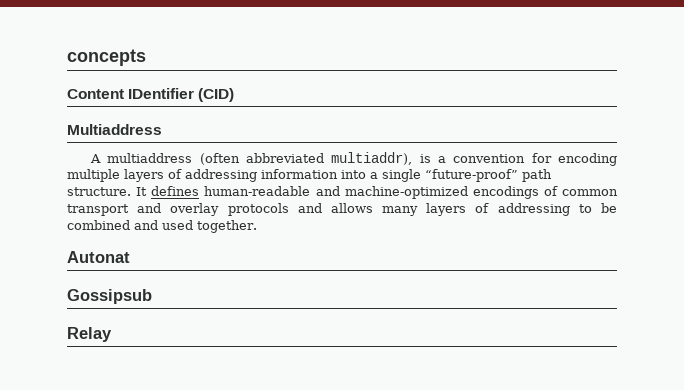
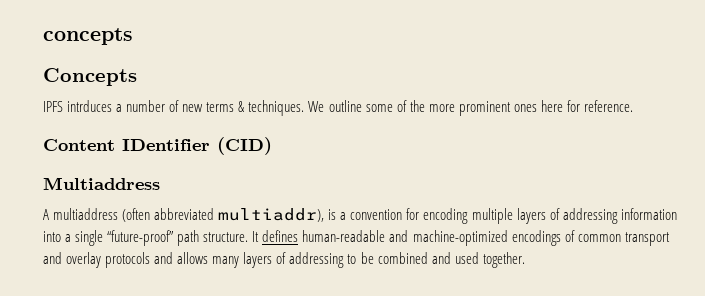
(146, 57) none -> [43,68,137,86] [43,100,633,116] // Concepts // IPFS intrduces a number of new terms & techniques. We outline some of the more prominent ones here for reference.
[67,251,130,263] [67,289,152,304] [67,327,112,342] // Autonat // Gossipsub // Relay -> (525, 260) none

